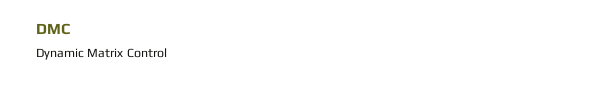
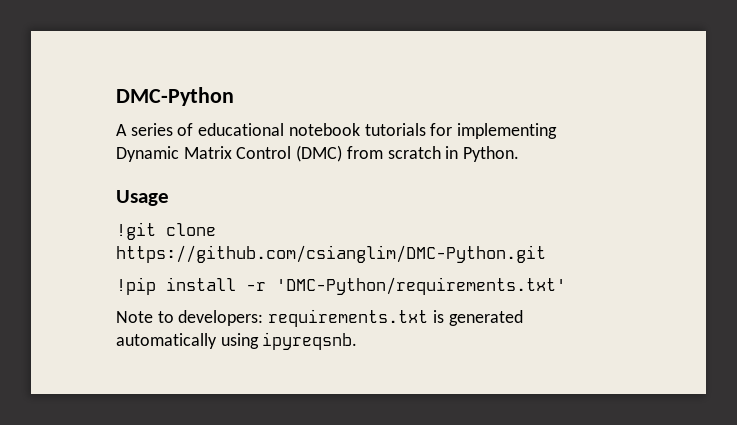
[36,23,70,35] [36,48,167,60] DMC // Dynamic Matrix Control -> [116,87,234,106] [116,123,558,139] [116,145,520,162] [116,190,169,206] [116,222,216,240] [116,245,546,263] [116,277,566,295] [116,309,523,327] [116,332,358,350] DMC-Python // A series of educational notebook tutorials for implementing Dynamic Matrix Control (DMC) from scratch in Python. // Usage // !git clone https://github.com/csianglim/DMC-Python.git // !pip install -r 'DMC-Python/requirements.txt' // Note to developers: requirements.txt is generated automatically using ipyreqsnb.

